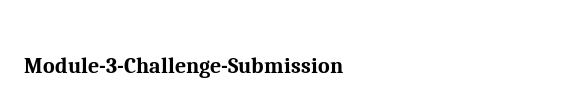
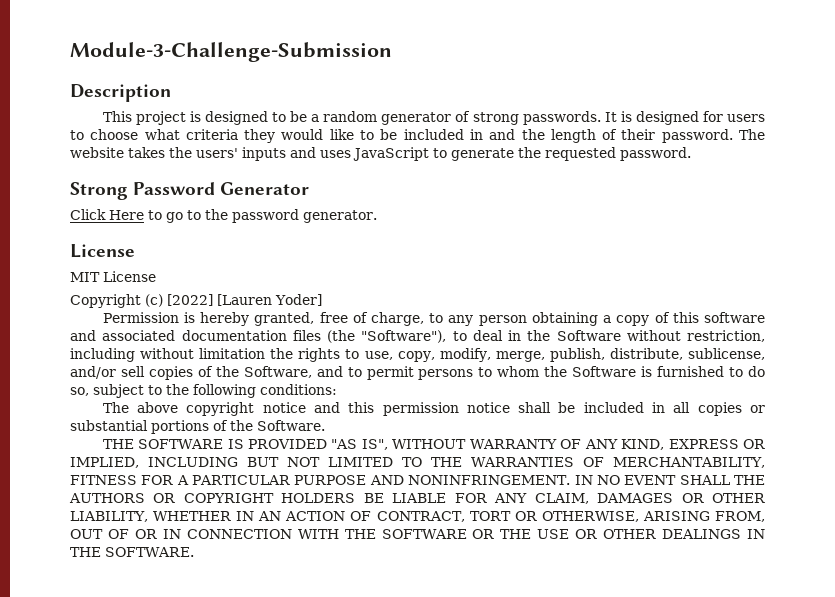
(343, 67) none -> [70,84,171,102] [102,111,765,125] [70,129,765,143] [70,147,691,161] [70,182,310,200] [70,209,377,223] [70,244,135,258] [70,271,156,282] [70,294,322,308] [102,312,765,326] [70,330,765,343] [70,348,765,362] [70,366,766,380] [70,384,337,398] [102,402,766,416] [70,420,325,434] [102,439,766,450] [70,457,766,468] [70,475,765,485] [69,493,765,504] [70,511,765,522] [70,529,766,539] [70,547,194,557] // Description // This project is designed to be a random generator of strong passwords. It is designed for users to choose what criteria they would like to be included in and the length of their password. The website takes the users' inputs and uses JavaScript to generate the requested password. // Strong Password Generator // Click Here to go to the password generator. // License // MIT License // Copyright (c) [2022] [Lauren Yoder] // Permission is hereby granted, free of charge, to any person obtaining a copy of this software and associated documentation files (the "Software"), to deal in the Software without restriction, including without limitation the rights to use, copy, modify, merge, publish, distribute, sublicense, and/or sell copies of the Software, and to permit persons to whom the Software is furnished to do so, subject to the following conditions: // The above copyright notice and this permission notice shall be included in all copies or substantial portions of the Software. // THE SOFTWARE IS PROVIDED "AS IS", WITHOUT WARRANTY OF ANY KIND, EXPRESS OR IMPLIED, INCLUDING BUT NOT LIMITED TO THE WARRANTIES OF MERCHANTABILITY, FITNESS FOR A PARTICULAR PURPOSE AND NONINFRINGEMENT. IN NO EVENT SHALL THE AUTHORS OR COPYRIGHT HOLDERS BE LIABLE FOR ANY CLAIM, DAMAGES OR OTHER LIABILITY, WHETHER IN AN ACTION OF CONTRACT, TORT OR OTHERWISE, ARISING FROM, OUT OF OR IN CONNECTION WITH THE SOFTWARE OR THE USE OR OTHER DEALINGS IN THE SOFTWARE.

